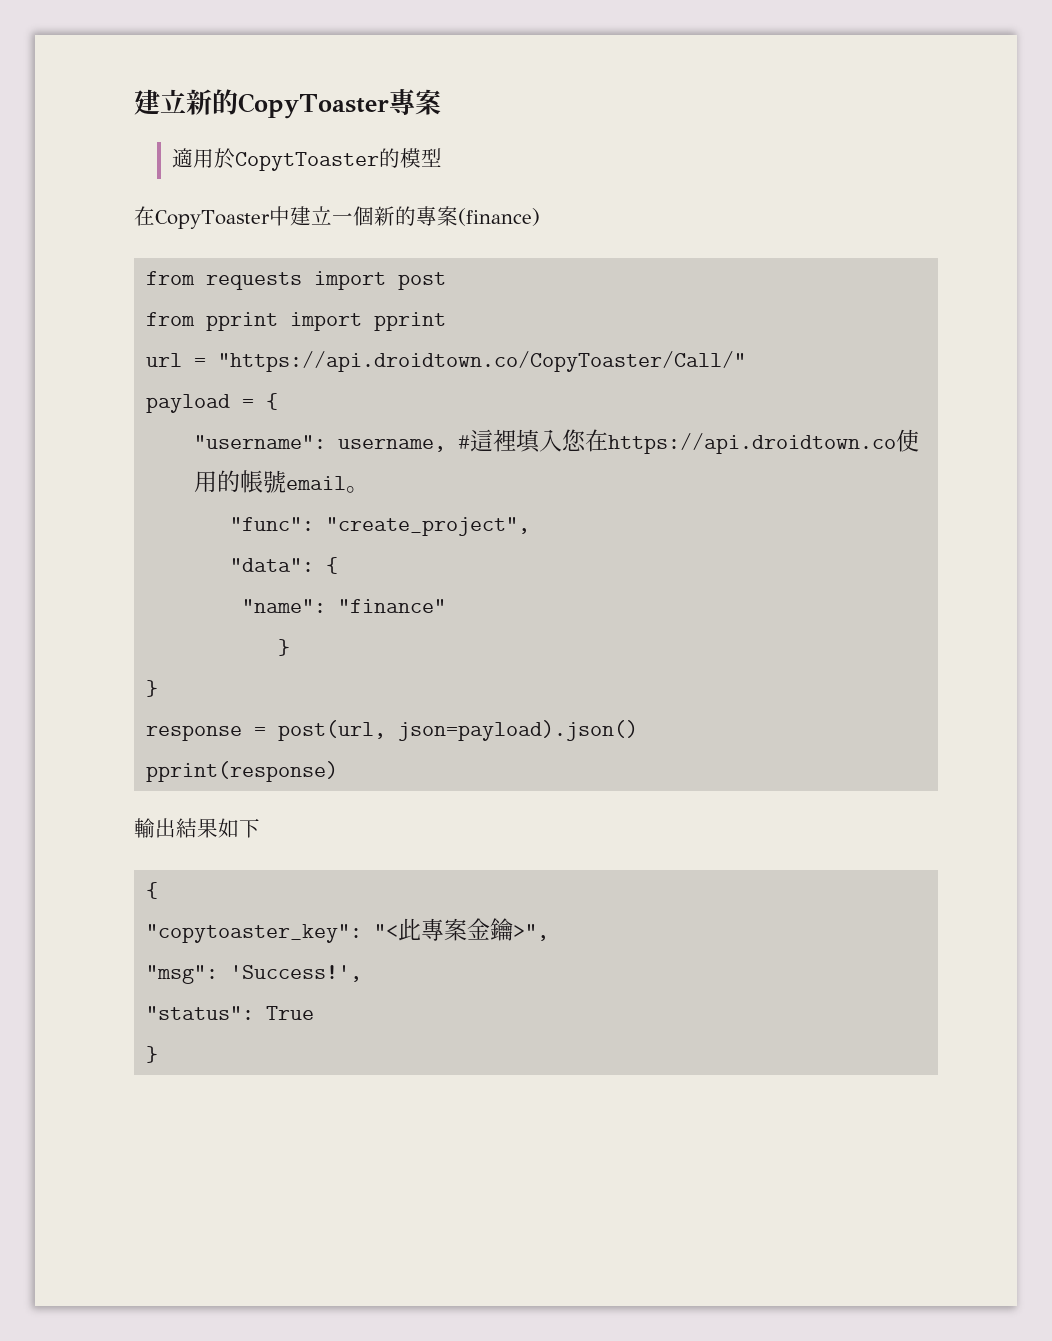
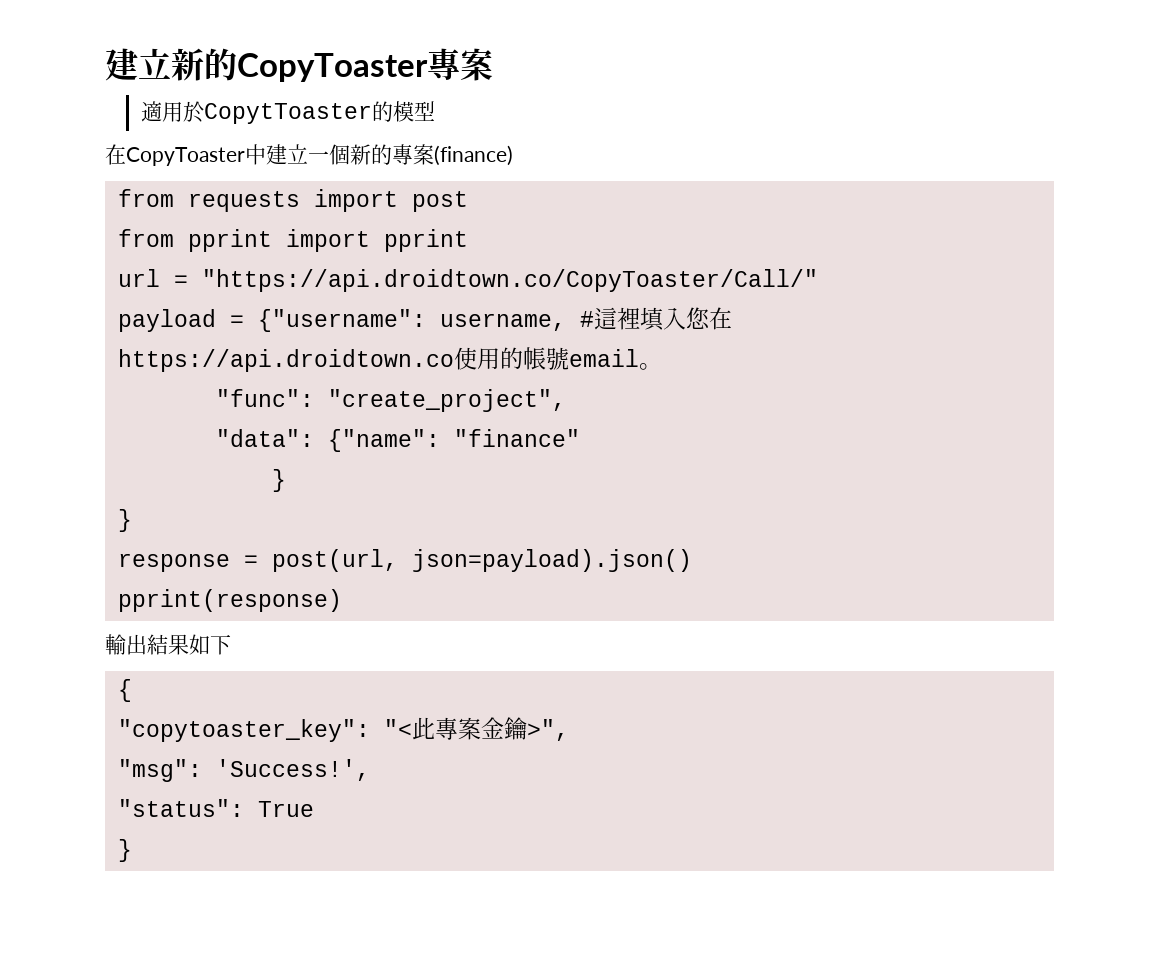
[266,393,279,410] [194,435,327,449] { // "username": -> [257,309,426,332] {"username":
[326,557,339,574] [242,599,327,613] { // "name": -> [327,429,440,452] {"name":

